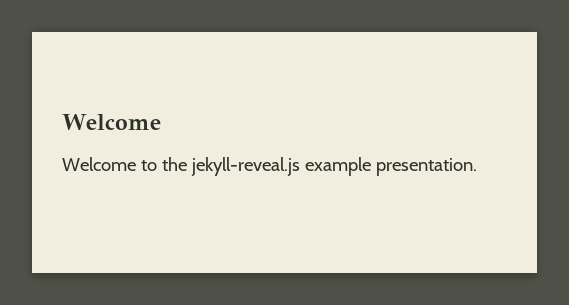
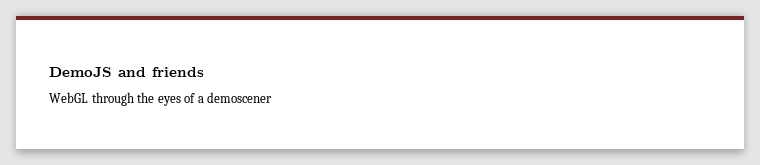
[62,114,161,130] [62,157,477,176] Welcome // Welcome to the jekyll-reveal.js example presentation. -> [49,67,204,77] [49,92,273,106] DemoJS and friends // WebGL through the eyes of a demoscener

